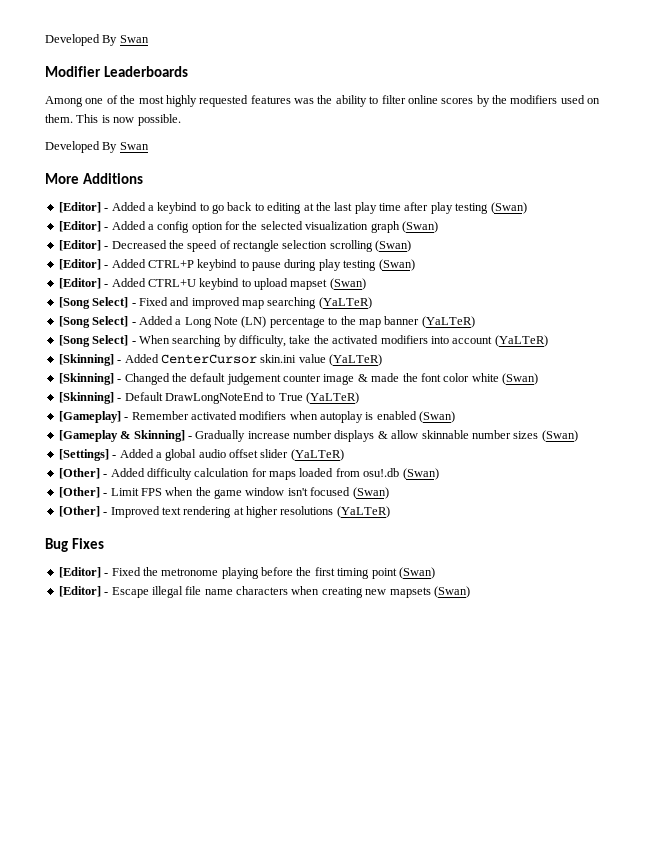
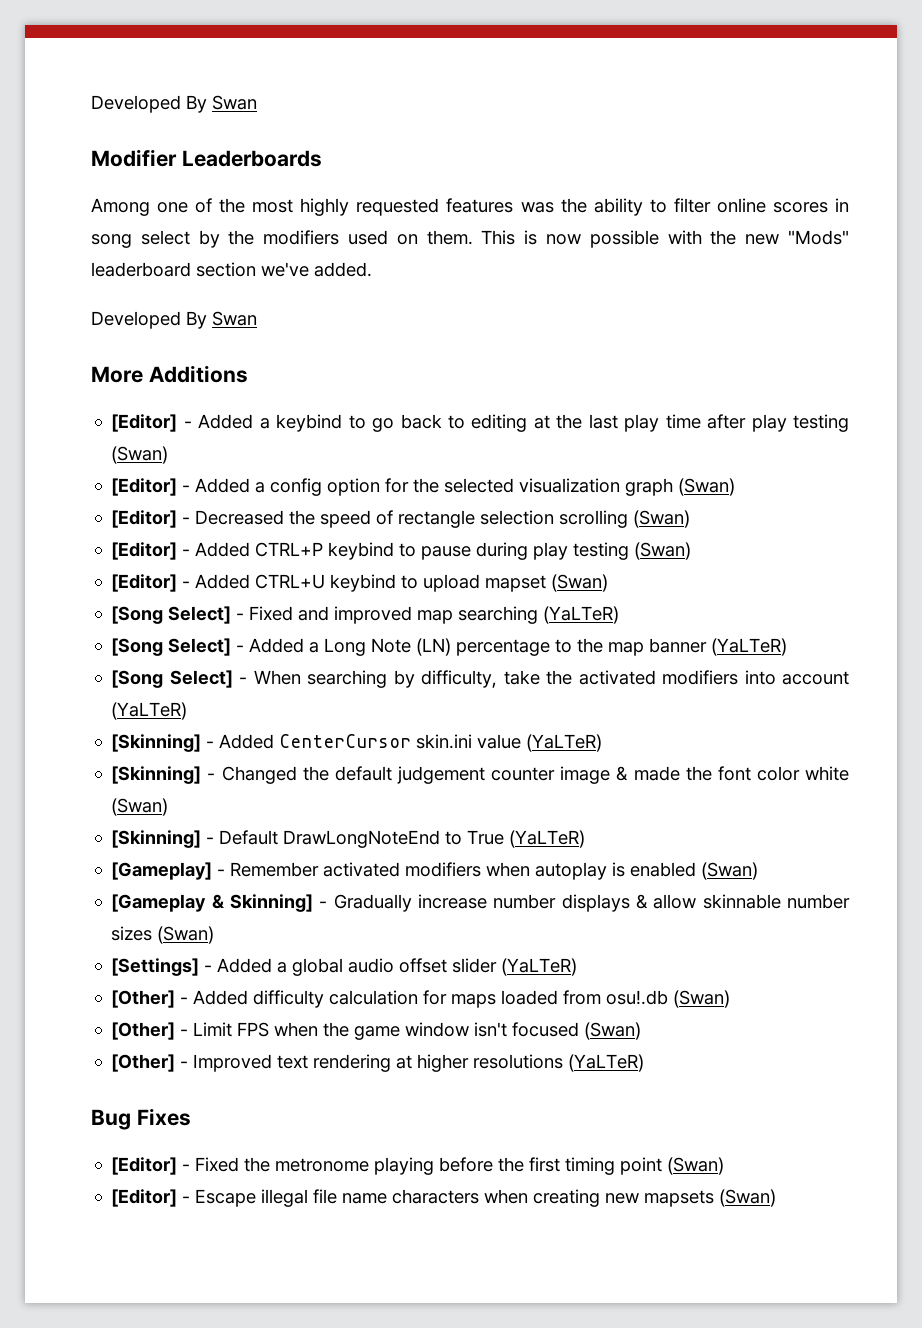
(474, 101) none -> [835,198,850,212] [91,230,190,248] in song select
[137,114,181,126] possible. -> [589,230,849,248] [91,262,372,277] possible with the new "Mods" leaderboard section we've added.

